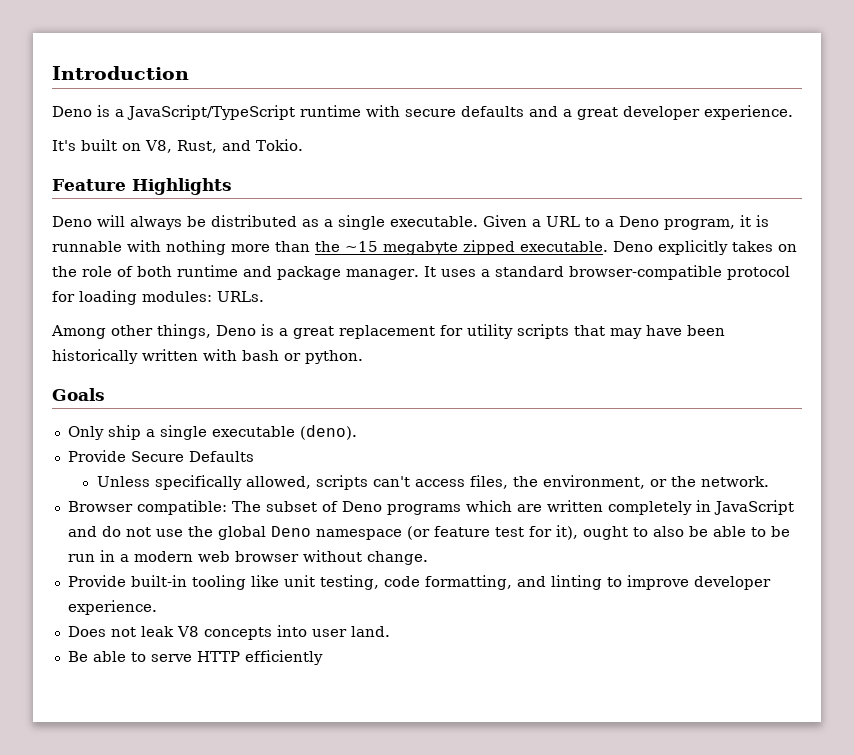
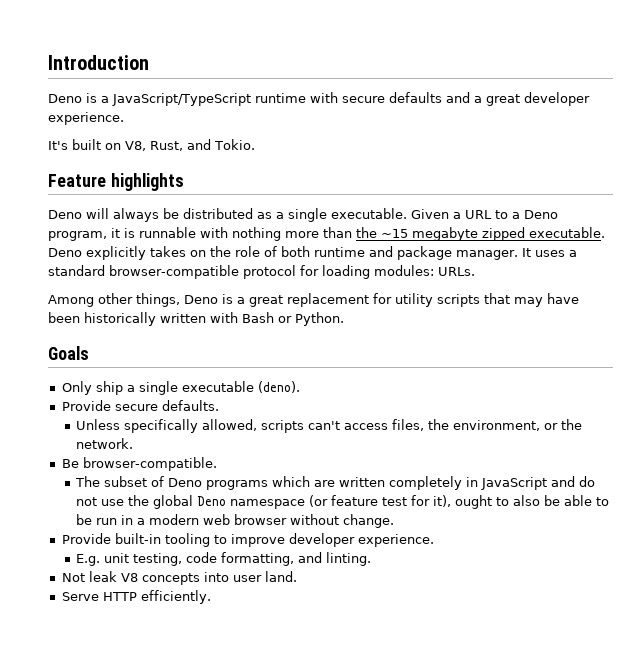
[131,178,232,195] Highlights -> [110,173,184,191] highlights
[242,350,363,364] bash or python. -> [242,312,344,326] Bash or Python.
[130,451,254,462] Secure Defaults -> [114,400,219,411] secure defaults.
[67,500,227,515] Browser compatible: -> [61,457,217,471] Be browser-compatible. //
[250,575,279,587] like -> [213,533,434,547] [76,554,101,566] to improve developer experience. // E.g.
[550,575,771,590] [67,600,157,615] [67,626,136,637] linting to improve developer experience. // Does not -> [326,552,372,566] [61,573,85,582] linting. // Not
[67,650,323,665] Be able to serve HTTP efficiently -> [61,590,211,604] Serve HTTP efficiently.

